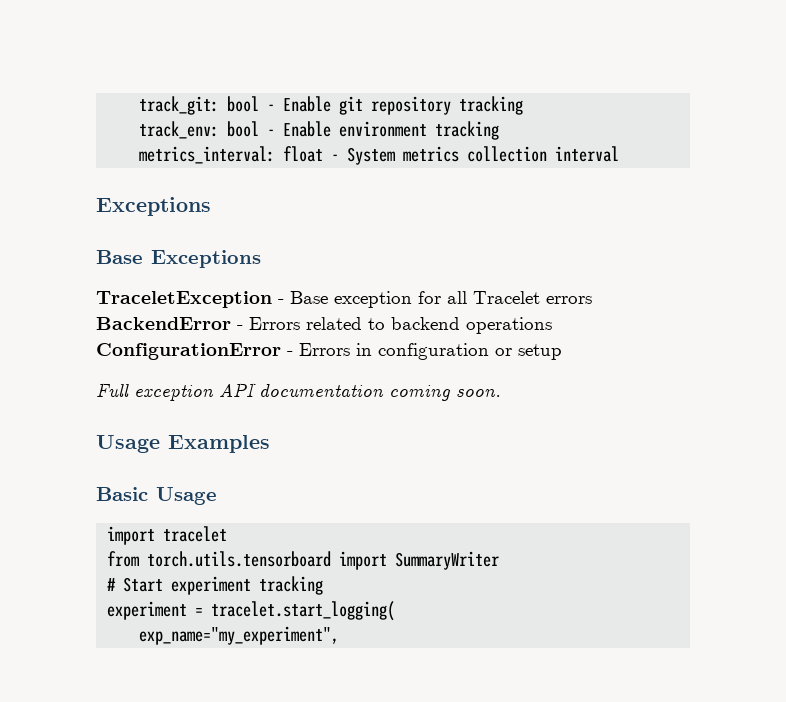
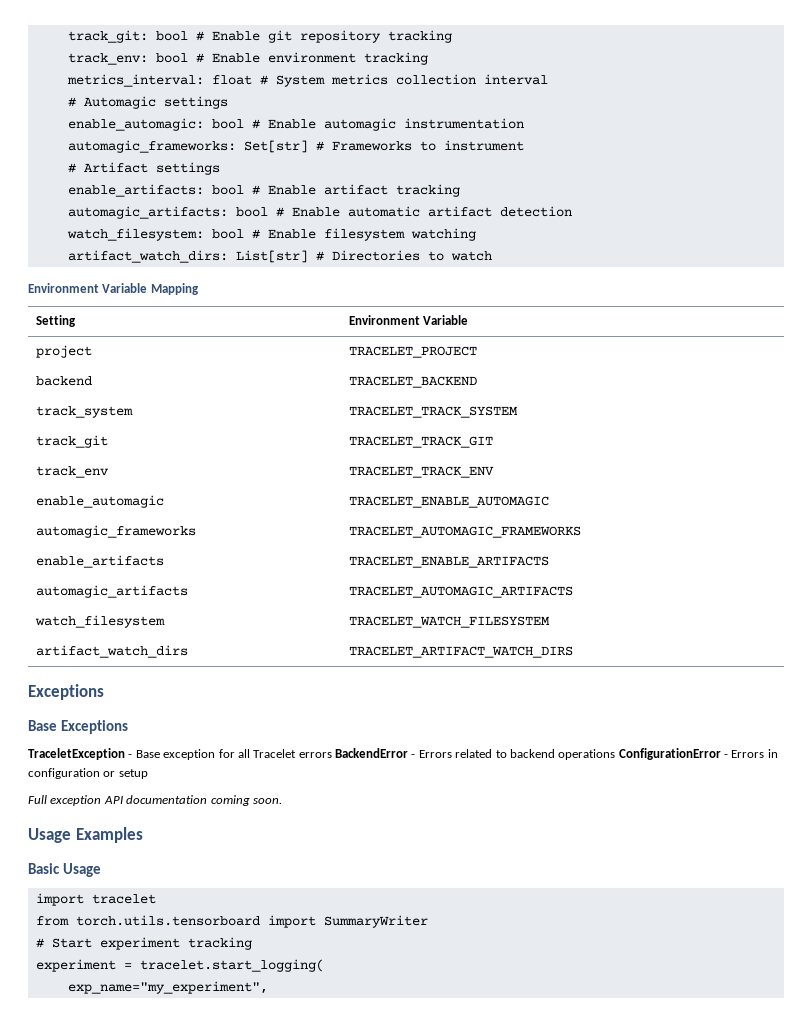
[267,104,276,111] - -> [195,31,204,41] #
[267,129,276,136] - -> [195,53,204,63] #
[331,154,340,161] - -> [259,75,268,85] #
(620, 154) none -> [67,96,228,109] [67,118,524,131] [67,140,524,153] [67,162,220,175] [67,184,460,197] [67,206,572,219] [66,228,476,241] [67,250,492,263] [28,283,199,295] [35,315,76,327] [348,315,469,325] [35,345,92,358] [348,346,477,358] [35,376,92,386] [348,376,477,388] [35,406,133,418] [348,406,518,418] [35,435,108,448] [348,436,493,448] [35,466,109,478] [348,466,494,478] [35,495,164,508] [348,496,549,508] [35,525,196,538] [348,526,581,538] [35,555,164,568] [348,556,549,568] [35,585,188,598] [348,586,573,598] [34,615,165,628] [348,616,550,628] [35,645,188,658] [348,646,573,658] // # Automagic settings // enable_automagic: bool # Enable automagic instrumentation // automagic_frameworks: Set[str] # Frameworks to instrument // # Artifact settings // enable_artifacts: bool # Enable artifact tracking // automagic_artifacts: bool # Enable automatic artifact detection // watch_filesystem: bool # Enable filesystem watching // artifact_watch_dirs: List[str] # Directories to watch // Environment Variable Mapping // Setting | Environment Variable // project | TRACELET_PROJECT // backend | TRACELET_BACKEND // track_system | TRACELET_TRACK_SYSTEM // track_git | TRACELET_TRACK_GIT // track_env | TRACELET_TRACK_ENV // enable_automagic | TRACELET_ENABLE_AUTOMAGIC // automagic_frameworks | TRACELET_AUTOMAGIC_FRAMEWORKS // enable_artifacts | TRACELET_ENABLE_ARTIFACTS // automagic_artifacts | TRACELET_AUTOMAGIC_ARTIFACTS // watch_filesystem | TRACELET_WATCH_FILESYSTEM // artifact_watch_dirs | TRACELET_ARTIFACT_WATCH_DIRS

